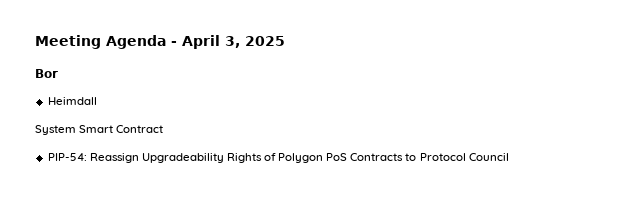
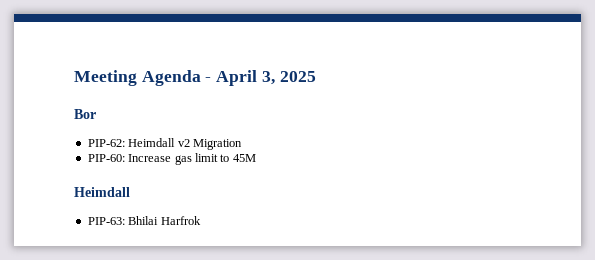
[47,97,97,105] [35,125,164,135] [47,153,509,163] Heimdall // System Smart Contract // PIP-54: Reassign Upgradeability Rights of Polygon PoS Contracts to Protocol Council -> [87,138,242,150] [87,153,256,165] [74,187,130,197] [87,216,201,225] PIP-62: Heimdall v2 Migration // PIP-60: Increase gas limit to 45M // Heimdall // PIP-63: Bhilai Harfrok

